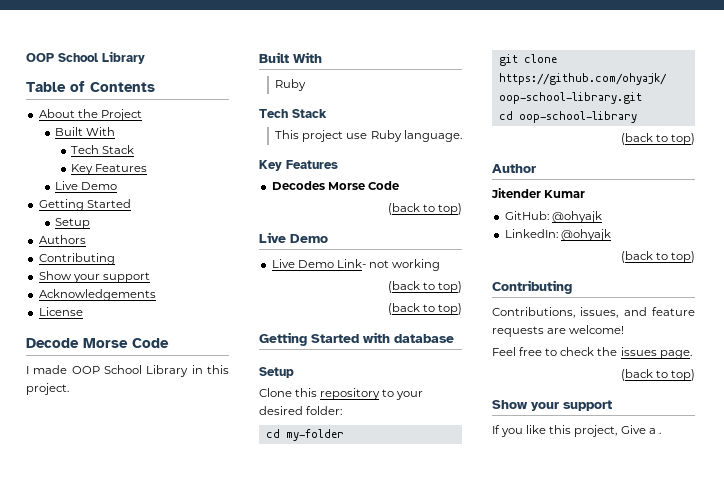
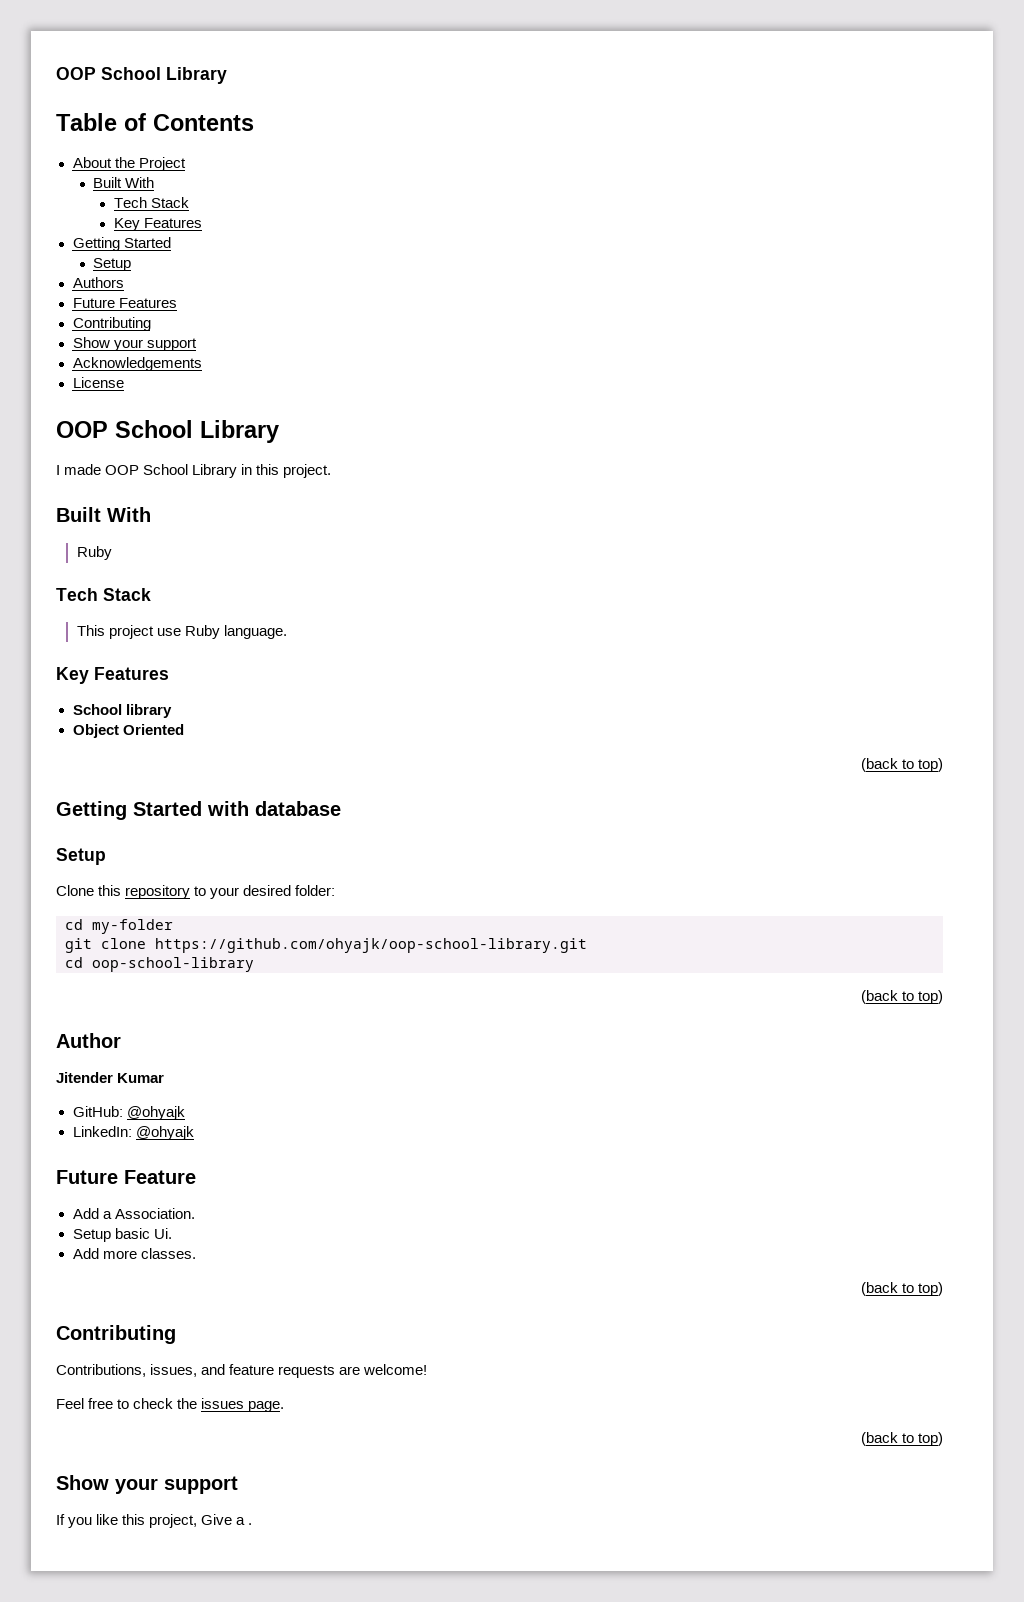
[54,181,118,190] // Live Demo -> (202, 223) none
(86, 239) none -> [72,298,177,308] // Future Features
[26,338,169,348] Decode Morse Code -> [56,420,279,443] OOP School Library
[271,181,399,190] [387,203,462,215] [259,232,328,243] [271,259,441,271] [387,281,462,293] Decodes Morse Code // (back to top) // Live Demo // Live Demo Link- not working // (back to top) -> [72,704,172,718] [72,724,184,738] School library // Object Oriented
(611, 235) none -> [56,1170,196,1184] [72,1208,195,1219] [72,1228,172,1242] [72,1248,196,1259] // Future Feature // Add a Association. // Setup basic Ui. // Add more classes.

